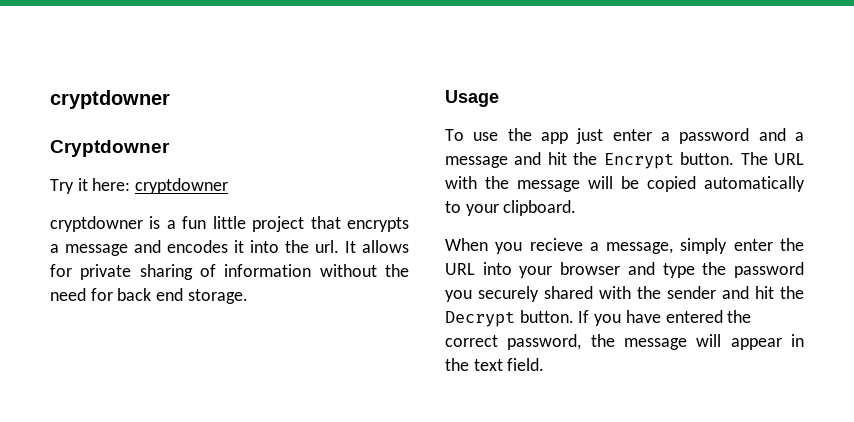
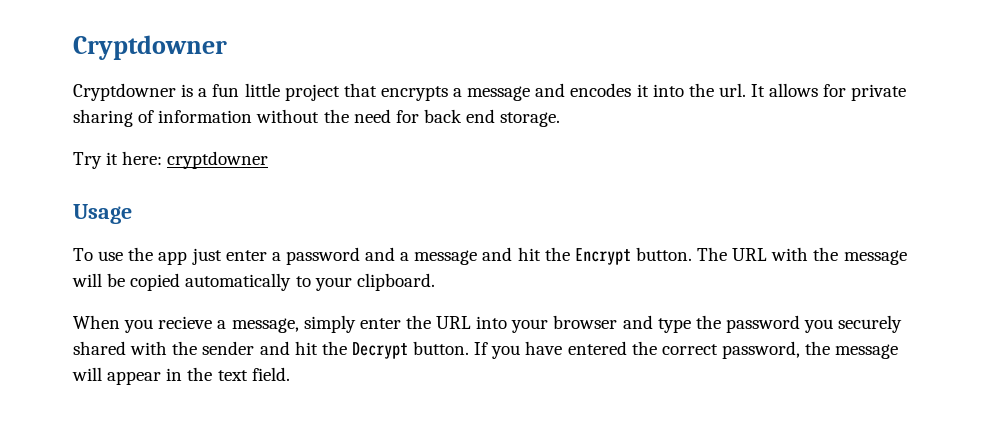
[50,90,170,109] [50,140,170,157] [50,178,229,194] [50,216,143,232] cryptdowner // Cryptdowner // Try it here: cryptdowner // cryptdowner -> [73,35,227,60] [73,83,176,101] Cryptdowner // Cryptdowner
(248, 296) none -> [73,151,269,169] // Try it here: cryptdowner

